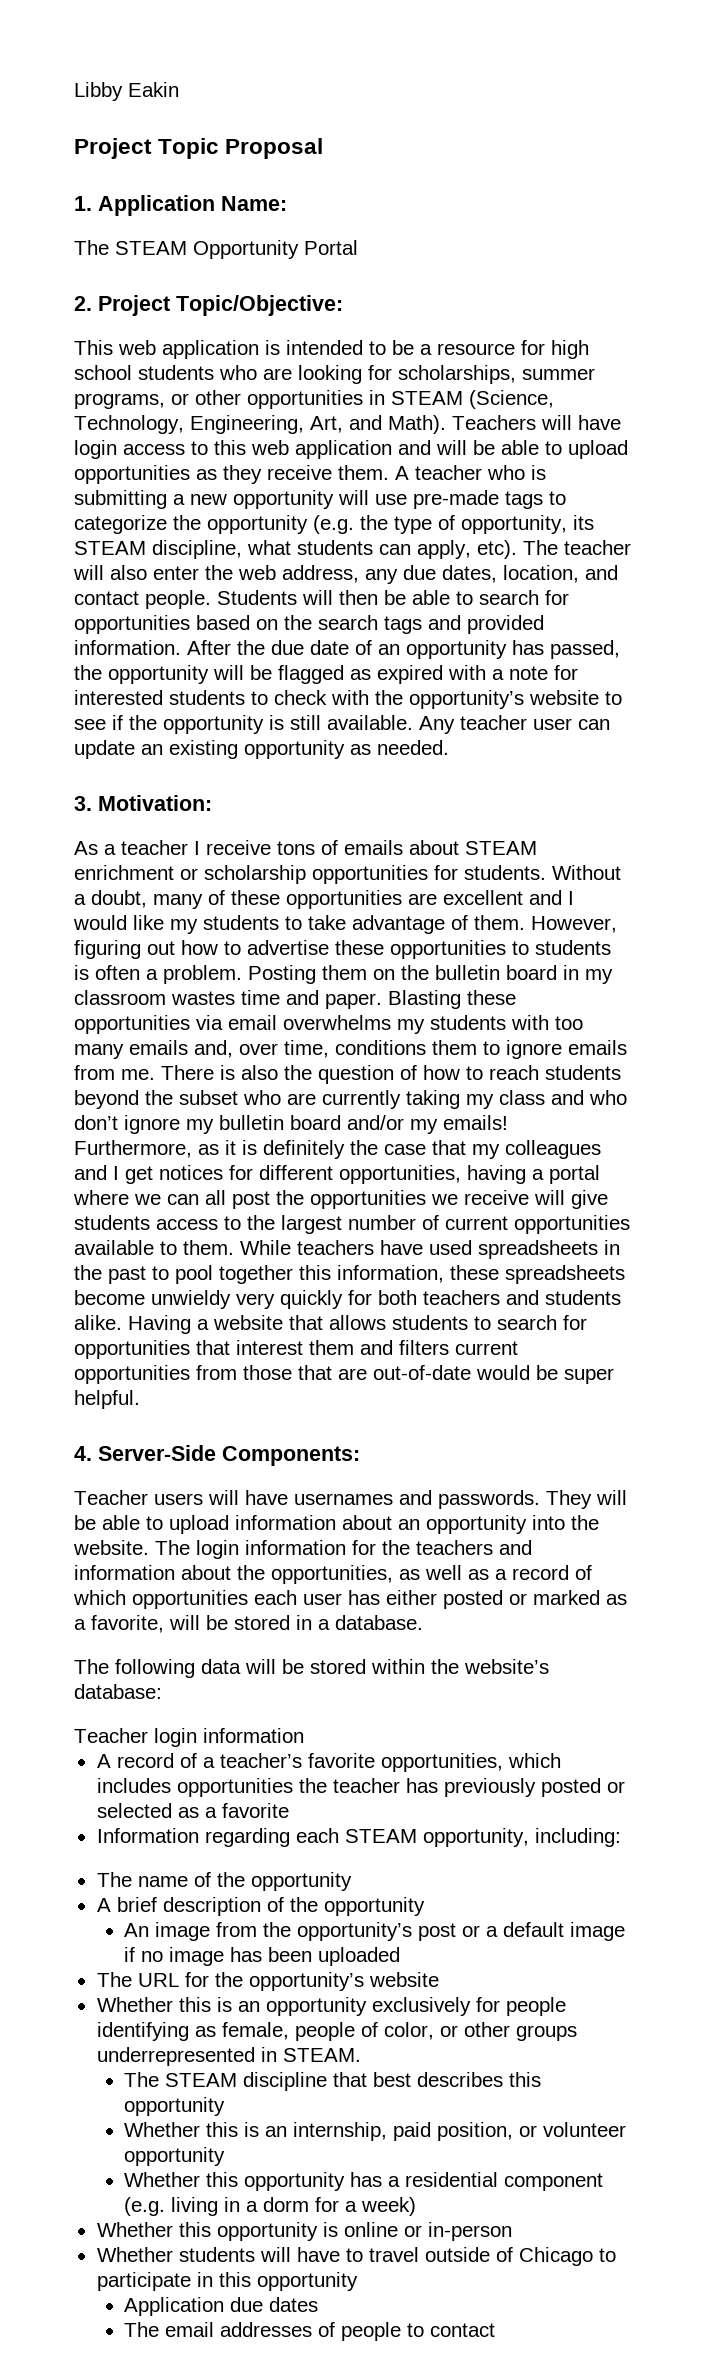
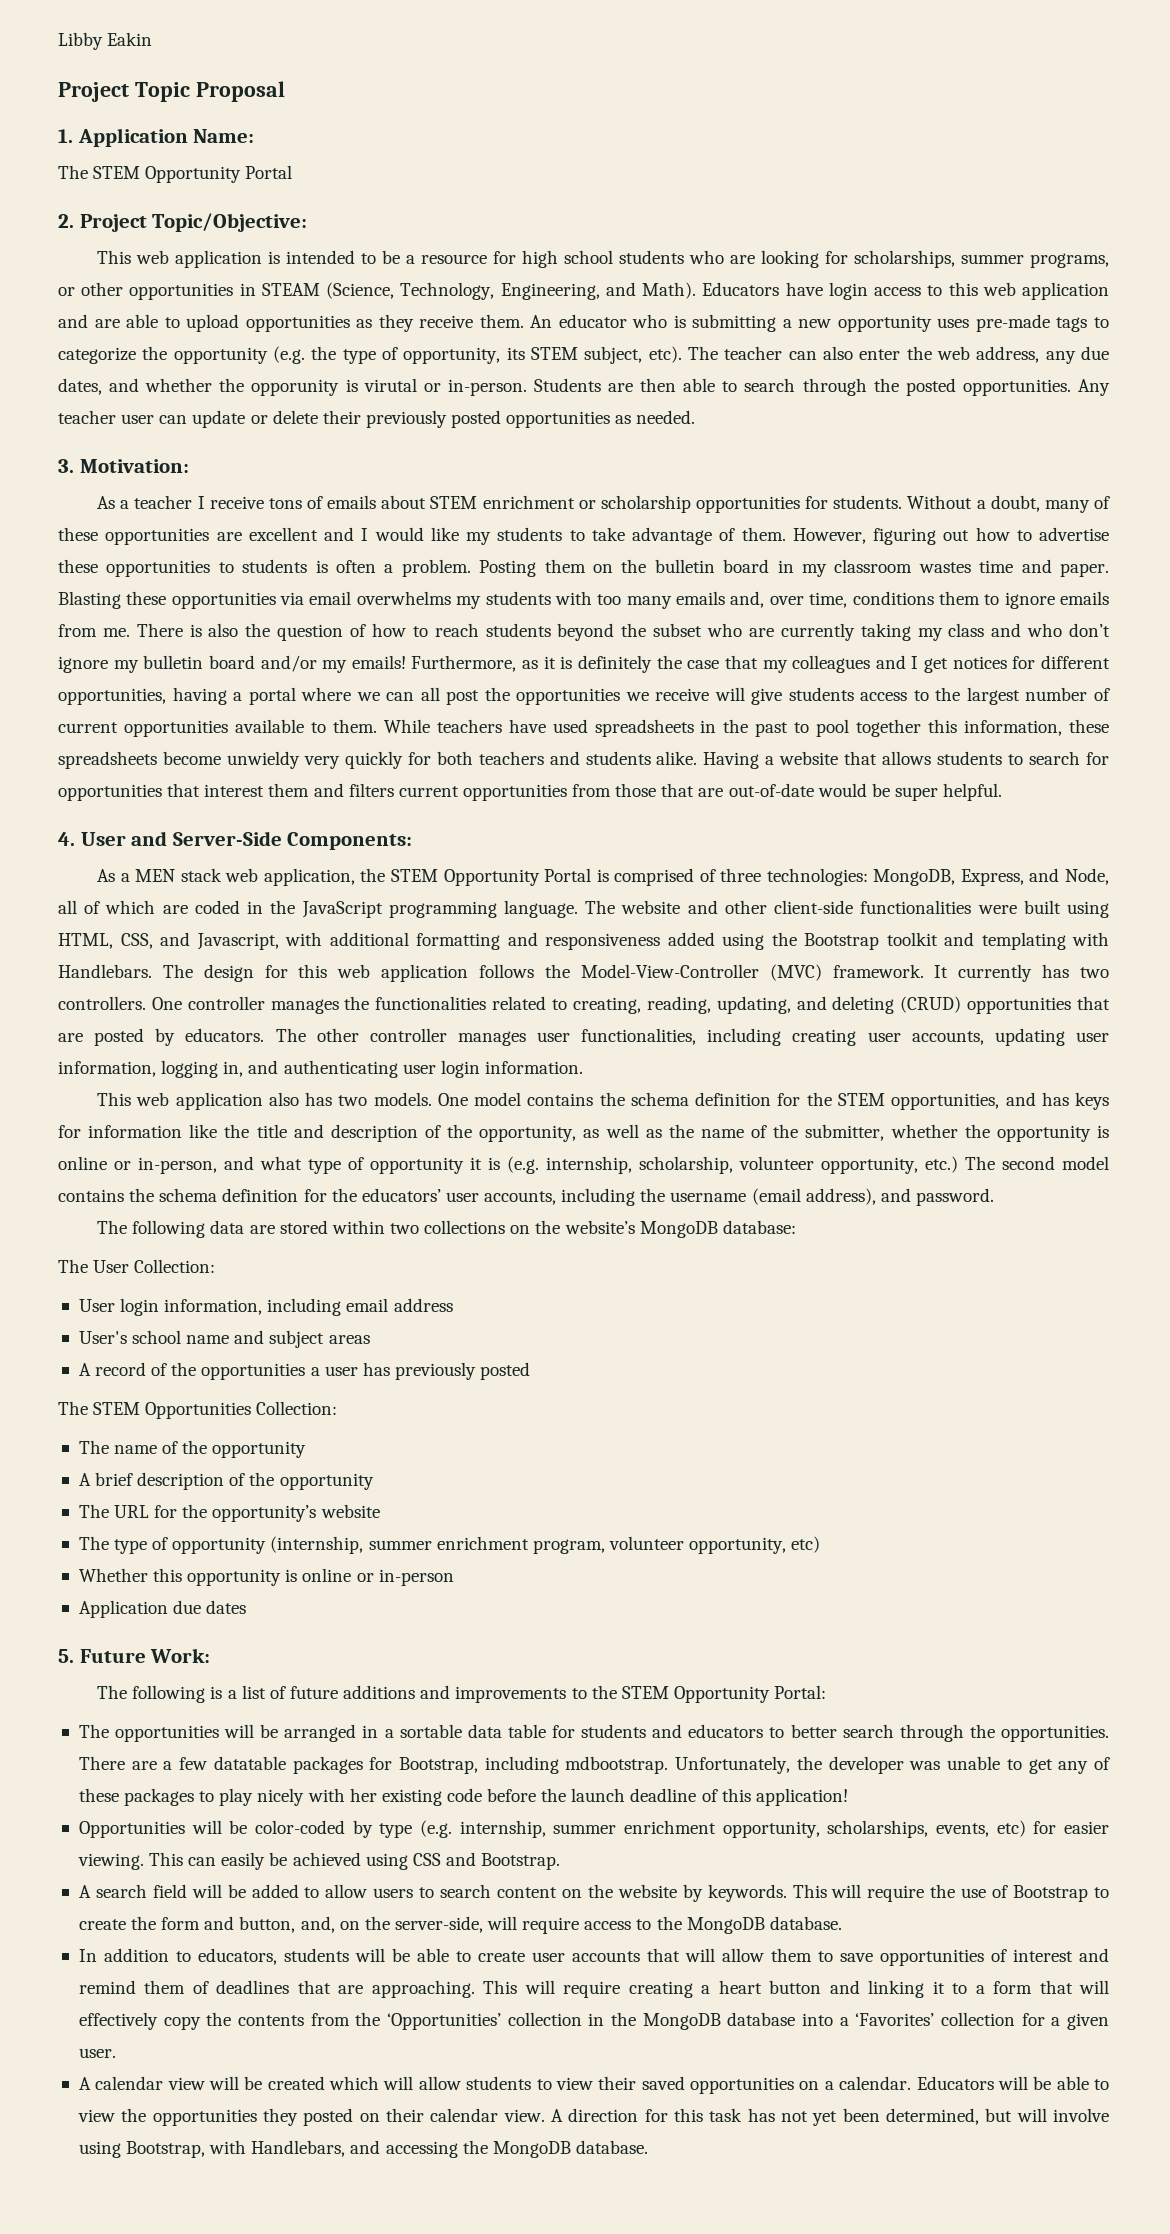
[115,241,187,255] STEAM -> [93,166,141,179] STEM
[310,416,343,433] Art, -> (600, 291) none
[452,415,572,430] Teachers will -> [702,282,780,296] Educators
[436,440,495,455] will be -> [94,319,120,328] are
[395,465,482,480] A teacher -> [530,314,627,328] An educator
[338,490,407,505] will use -> [937,318,970,328] uses
[74,540,471,559] STEAM discipline, what students can apply, -> [531,346,643,364] STEM subject,
[73,565,104,580] will -> [788,351,817,360] can
[503,565,618,583] [74,590,569,609] [74,615,544,634] [74,640,620,659] [74,665,578,684] [74,690,622,709] [74,715,413,734] location, and contact people. Students will then be able to search for opportunities based on the search tags and provided information. After the due date of an opportunity has passed, the opportunity will be flagged as expired with a note for interested students to check with the opportunity’s website to see if the opportunity is still available. -> [109,378,1071,396] and whether the opporunity is virutal or in-person. Students are then able to search through the posted opportunities.
[141,740,345,759] an existing opportunity -> [250,410,611,428] or delete their previously posted opportunities
[465,841,537,855] STEAM -> [430,496,478,509] STEM
(92, 1453) none -> [80,831,168,846] User and
[74,1490,627,1509] [74,1515,599,1534] [73,1540,532,1559] [74,1565,592,1584] [73,1590,627,1609] [74,1615,423,1633] [74,1659,425,1678] Teacher users will have usernames and passwords. They will be able to upload information about an opportunity into the website. The login information for the teachers and information about the opportunities, as well as a record of which opportunities each user has either posted or marked as a favorite, will be stored in a database. // The following data will be stored within -> [97,868,1109,886] [58,900,1109,918] [58,932,1109,950] [58,964,1109,982] [58,996,1110,1014] [58,1028,1109,1046] [58,1060,583,1078] [97,1092,1109,1110] [58,1124,1109,1142] [58,1156,1109,1174] [58,1188,994,1206] [97,1220,531,1238] As a MEN stack web application, the STEM Opportunity Portal is comprised of three technologies: MongoDB, Express, and Node, all of which are coded in the JavaScript programming language. The website and other client-side functionalities were built using HTML, CSS, and Javascript, with additional formatting and responsiveness added using the Bootstrap toolkit and templating with Handlebars. The design for this web application follows the Model-View-Controller (MVC) framework. It currently has two controllers. One controller manages the functionalities related to creating, reading, updating, and deleting (CRUD) opportunities that are posted by educators. The other controller manages user functionalities, including creating user accounts, updating user information, logging in, and authenticating user login information. // This web application also has two models. One model contains the schema definition for the STEM opportunities, and has keys for information like the title and description of the opportunity, as well as the name of the submitter, whether the opportunity is online or in-person, and what type of opportunity it is (e.g. internship, scholarship, volunteer opportunity, etc.) The second model contains the schema definition for the educators’ user accounts, including the username (email address), and password. // The following data are stored within two collections on
(549, 1666) none -> [639,1221,718,1238] MongoDB
[74,1728,304,1747] [96,1753,561,1772] [96,1778,625,1797] [96,1803,289,1818] [96,1828,621,1847] Teacher login information // A record of a teacher’s favorite opportunities, which includes opportunities the teacher has previously posted or selected as a favorite // Information regarding each STEAM opportunity, including: -> [58,1259,216,1273] [78,1298,453,1316] [78,1330,370,1348] [78,1362,531,1380] [58,1401,338,1419] The User Collection: // User login information, including email address // User's school name and subject areas // A record of the opportunities a user has previously posted // The STEM Opportunities Collection:
[124,1922,626,1941] [124,1947,401,1966] // An image from the opportunity’s post or a default image if no image has been uploaded -> (374, 1481) none
[96,1997,566,2016] [96,2022,577,2041] [96,2047,361,2066] [124,2072,542,2091] [124,2097,226,2116] [124,2122,627,2141] [124,2147,226,2166] [124,2172,604,2191] [124,2197,417,2216] Whether this is an opportunity exclusively for people identifying as female, people of color, or other groups underrepresented in STEAM. // The STEAM discipline that best describes this opportunity // Whether this is an internship, paid position, or volunteer opportunity // Whether this opportunity has a residential component (e.g. living in a dorm for a week) -> [78,1536,821,1554] The type of opportunity (internship, summer enrichment program, volunteer opportunity, etc)
[96,2247,616,2266] [96,2272,358,2291] [124,2297,319,2316] [124,2322,496,2341] Whether students will have to travel outside of Chicago to participate in this opportunity // Application due dates // The email addresses of people to contact -> [78,1600,247,1618] [58,1648,211,1663] [97,1685,827,1703] [78,1724,1109,1742] [78,1756,1110,1774] [78,1788,848,1806] [78,1820,1109,1838] [77,1852,561,1870] [78,1884,1110,1902] [78,1916,842,1934] [78,1948,1110,1966] [78,1980,1110,1998] [78,2012,1109,2030] [78,2048,116,2058] [78,2076,1109,2094] [77,2108,1109,2126] [78,2140,648,2158] Application due dates // 5. Future Work: // The following is a list of future additions and improvements to the STEM Opportunity Portal: // The opportunities will be arranged in a sortable data table for students and educators to better search through the opportunities. There are a few datatable packages for Bootstrap, including mdbootstrap. Unfortunately, the developer was unable to get any of these packages to play nicely with her existing code before the launch deadline of this application! // Opportunities will be color-coded by type (e.g. internship, summer enrichment opportunity, scholarships, events, etc) for easier viewing. This can easily be achieved using CSS and Bootstrap. // A search field will be added to allow users to search content on the website by keywords. This will require the use of Bootstrap to create the form and button, and, on the server-side, will require access to the MongoDB database. // In addition to educators, students will be able to create user accounts that will allow them to save opportunities of interest and remind them of deadlines that are approaching. This will require creating a heart button and linking it to a form that will effectively copy the contents from the ‘Opportunities’ collection in the MongoDB database into a ‘Favorites’ collection for a given user. // A calendar view will be created which will allow students to view their saved opportunities on a calendar. Educators will be able to view the opportunities they posted on their calendar view. A direction for this task has not yet been determined, but will involve using Bootstrap, with Handlebars, and accessing the MongoDB database.

